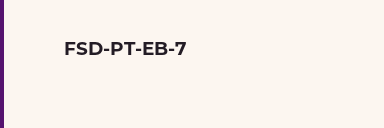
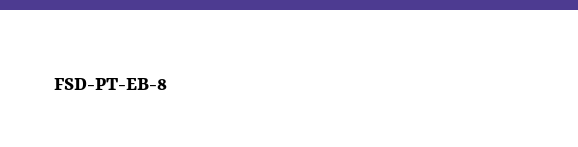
[64,42,186,55] FSD-PT-EB-7 -> [54,78,167,90] FSD-PT-EB-8

